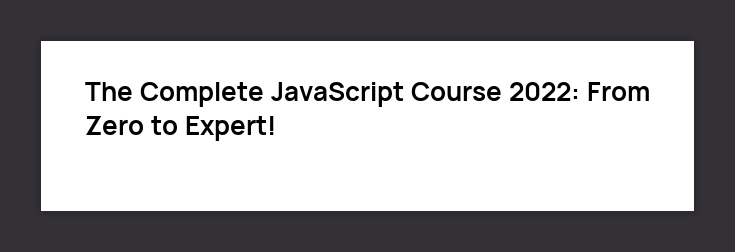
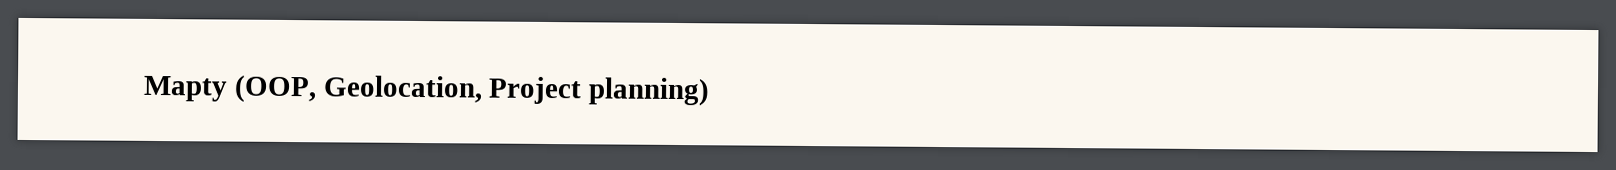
[85,82,651,107] [85,116,277,141] The Complete JavaScript Course 2022: From Zero to Expert! -> [143,74,711,107] Mapty (OOP, Geolocation, Project planning)

